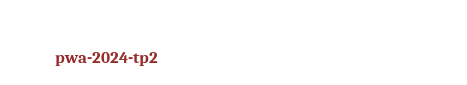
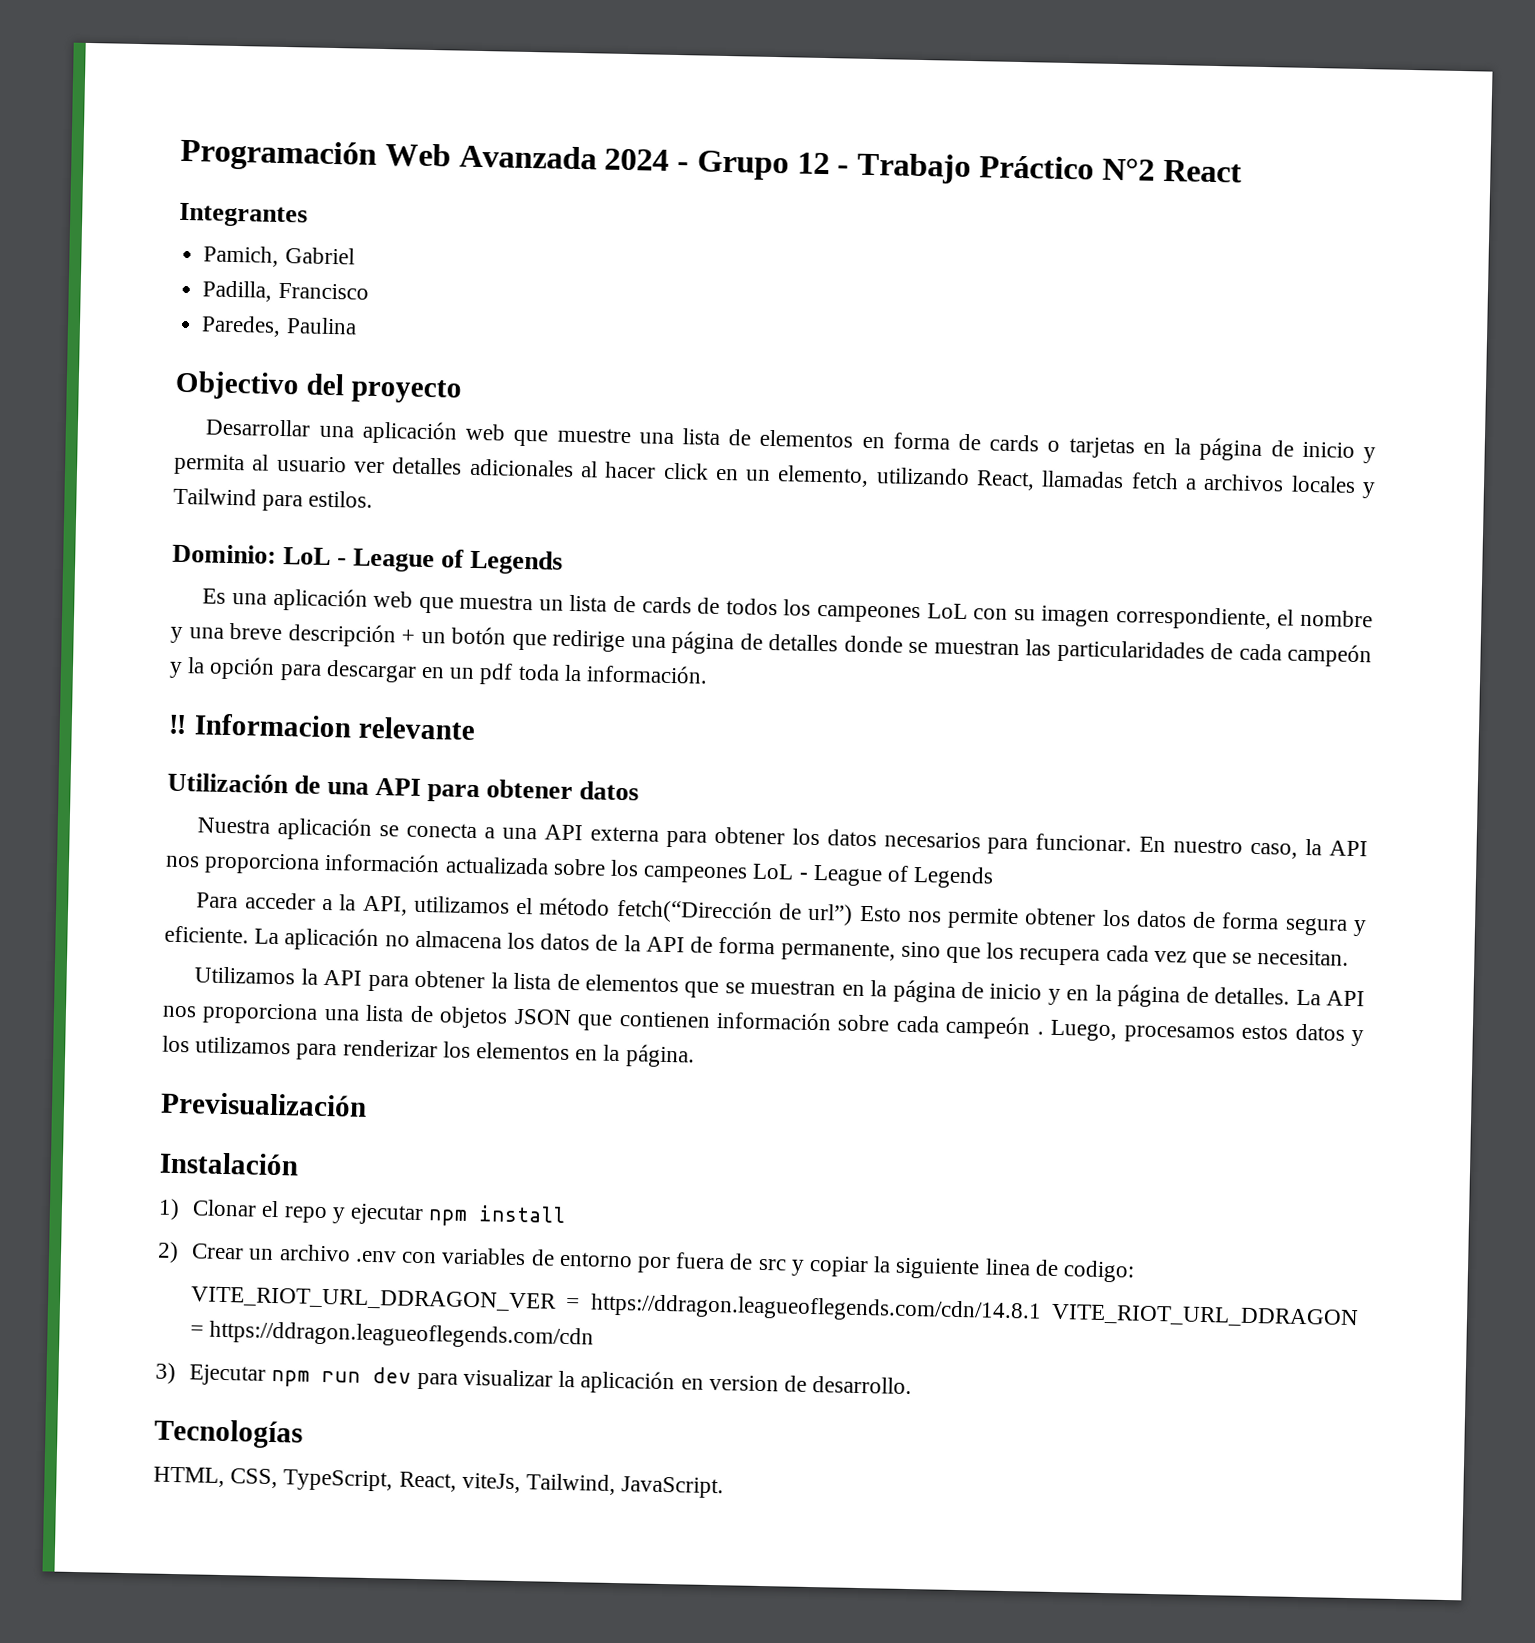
[55,52,158,66] pwa-2024-tp2 -> [180,138,1242,185] [179,202,308,228] [203,245,355,267] [202,280,369,302] [201,315,357,337] [175,370,462,404] [205,418,1376,464] [173,453,1376,499] [173,487,374,512] [172,543,564,575] [202,587,1373,631] [170,622,1372,668] [169,656,709,685] [168,713,476,741] [167,772,640,803] [197,817,1368,859] [165,852,995,889] [196,892,1367,937] [164,925,1350,969] [194,966,1366,1008] [162,1002,1364,1047] [162,1035,695,1068] [160,1091,367,1117] [159,1151,299,1176] [158,1198,567,1226] [157,1241,1136,1283] [191,1286,1359,1329] [190,1320,595,1350] [155,1362,913,1395] [154,1418,303,1449] [153,1466,725,1499] Programación Web Avanzada 2024 - Grupo 12 - Trabajo Práctico N°2 React // Integrantes // Pamich, Gabriel // Padilla, Francisco // Paredes, Paulina // Objectivo del proyecto // Desarrollar una aplicación web que muestre una lista de elementos en forma de cards o tarjetas en la página de inicio y permita al usuario ver detalles adicionales al hacer click en un elemento, utilizando React, llamadas fetch a archivos locales y Tailwind para estilos. // Dominio: LoL - League of Legends // Es una aplicación web que muestra un lista de cards de todos los campeones LoL con su imagen correspondiente, el nombre y una breve descripción + un botón que redirige una página de detalles donde se muestran las particularidades de cada campeón y la opción para descargar en un pdf toda la información. // ‼ Informacion relevante // Utilización de una API para obtener datos // Nuestra aplicación se conecta a una API externa para obtener los datos necesarios para funcionar. En nuestro caso, la API nos proporciona información actualizada sobre los campeones LoL - League of Legends // Para acceder a la API, utilizamos el método fetch(“Dirección de url”) Esto nos permite obtener los datos de forma segura y eficiente. La aplicación no almacena los datos de la API de forma permanente, sino que los recupera cada vez que se necesitan. // Utilizamos la API para obtener la lista de elementos que se muestran en la página de inicio y en la página de detalles. La API nos proporciona una lista de objetos JSON que contienen información sobre cada campeón . Luego, procesamos estos datos y los utilizamos para renderizar los elementos en la página. // Previsualización // Instalación // 1) Clonar el repo y ejecutar npm install // 2) Crear un archivo .env con variables de entorno por fuera de src y copiar la siguiente linea de codigo: // VITE_RIOT_URL_DDRAGON_VER = https://ddragon.leagueoflegends.com/cdn/14.8.1 VITE_RIOT_URL_DDRAGON = https://ddragon.leagueoflegends.com/cdn // 3) Ejecutar npm run dev para visualizar la aplicación en version de desarrollo. // Tecnologías // HTML, CSS, TypeScript, React, viteJs, Tailwind, JavaScript.

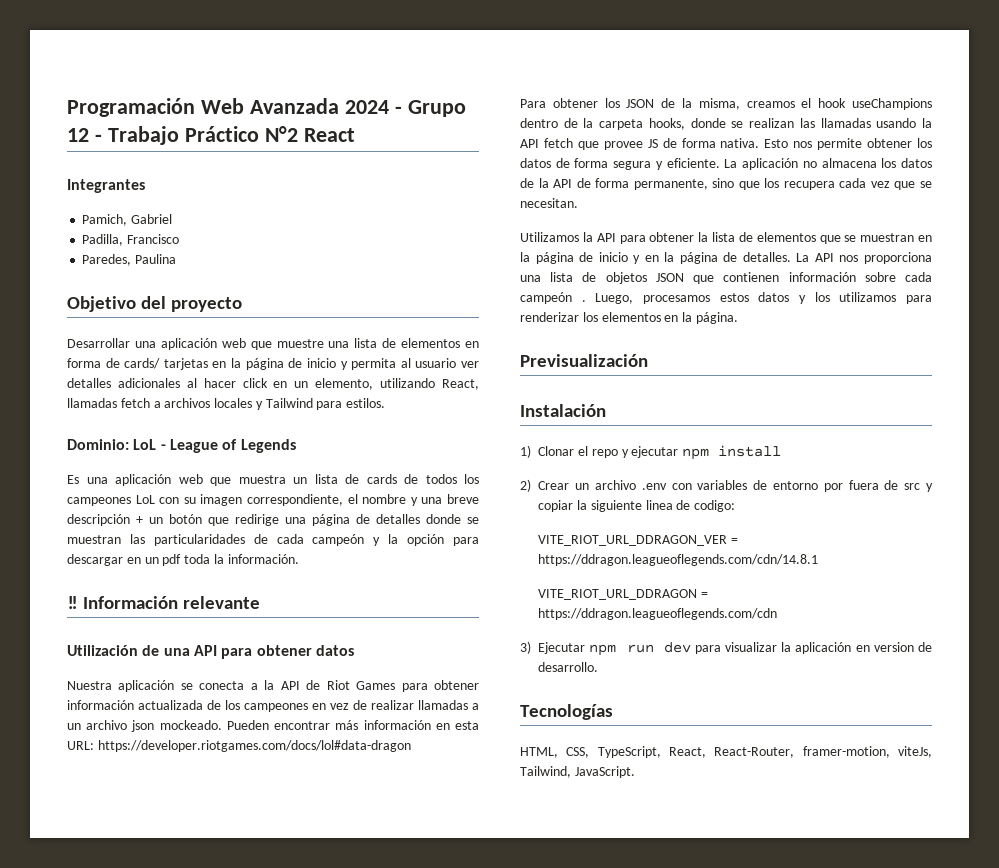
[175,370,300,401] Objectivo -> [67,296,136,312] Objetivo
[989,434,1061,452] cards o -> [124,358,161,369] cards/
[193,713,352,738] Informacion -> [83,596,179,609] Información
[502,824,1368,859] [165,852,995,889] [196,892,854,926] una API externa para obtener los datos necesarios para funcionar. En nuestro caso, la API nos proporciona información actualizada sobre los campeones LoL - League of Legends // Para acceder a la API, utilizamos el método fetch(“Dirección de url”) -> [264,680,479,692] [67,700,479,712] [67,720,480,732] [67,740,411,752] [520,98,932,110] [520,118,932,130] [520,138,760,150] la API de Riot Games para obtener información actualizada de los campeones en vez de realizar llamadas a un archivo json mockeado. Pueden encontrar más información en esta URL: https://developer.riotgames.com/docs/lol#data-dragon // Para obtener los JSON de la misma, creamos el hook useChampions dentro de la carpeta hooks, donde se realizan las llamadas usando la API fetch que provee JS de forma nativa.
(1042, 1308) none -> (819, 560) //
(457, 1481) none -> [714,746,890,758] React-Router, framer-motion,

